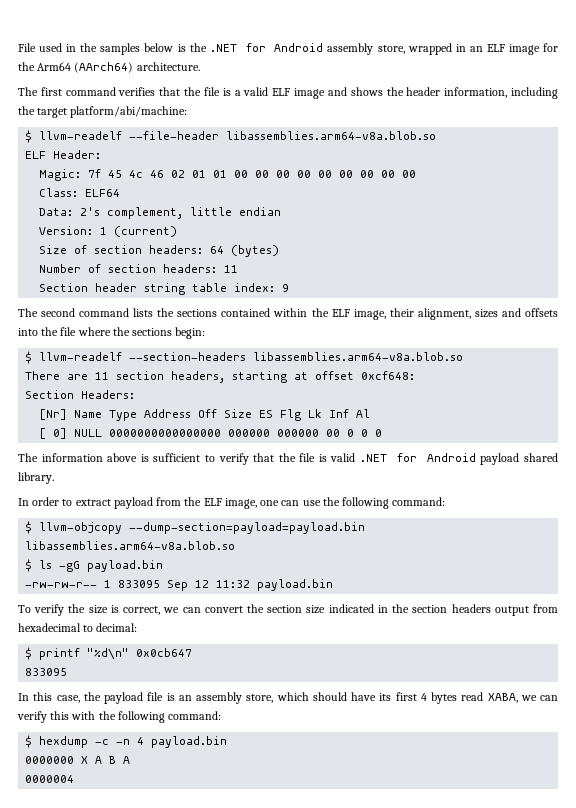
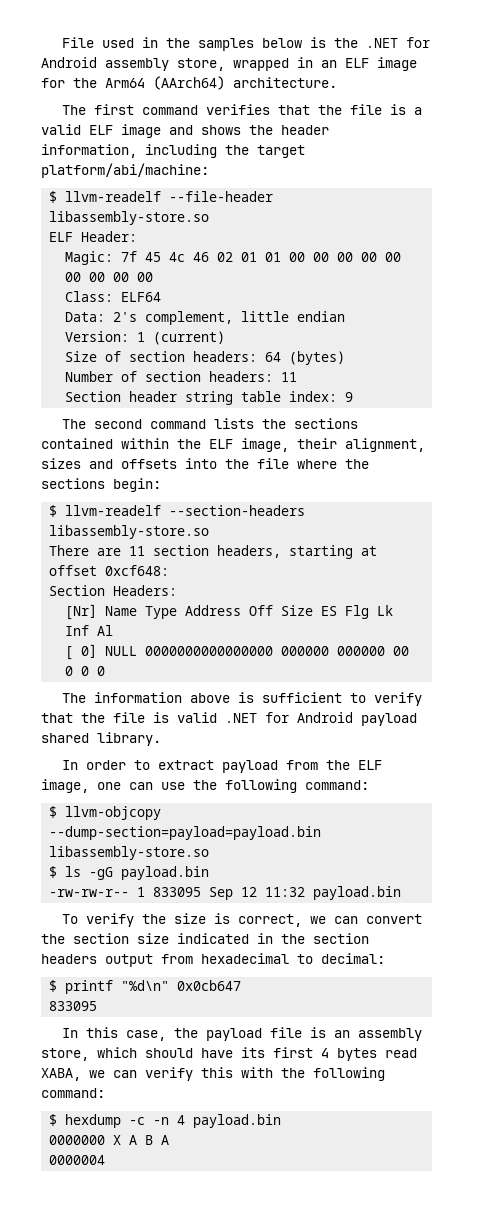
[226,131,437,140] libassemblies.arm64-v8a.blob.so -> [49,211,210,225] libassembly-store.so
[253,352,464,361] libassemblies.arm64-v8a.blob.so -> [49,525,210,539] libassembly-store.so
[25,541,236,550] libassemblies.arm64-v8a.blob.so -> [49,846,210,860] libassembly-store.so

